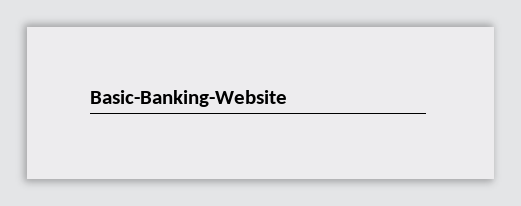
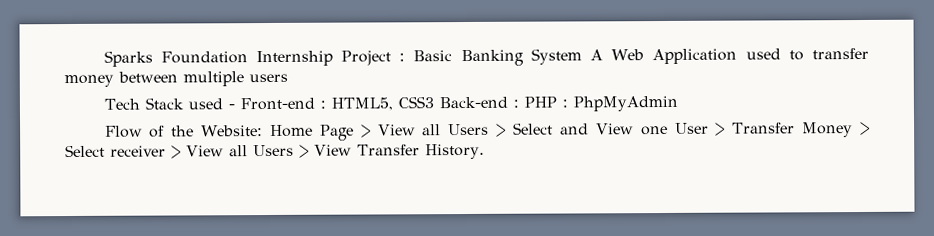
[90,90,287,107] Basic-Banking-Website -> [103,47,869,67] [64,71,288,88] [103,95,678,112] [104,121,871,141] [65,143,485,160] Sparks Foundation Internship Project : Basic Banking System A Web Application used to transfer money between multiple users // Tech Stack used - Front-end : HTML5, CSS3 Back-end : PHP : PhpMyAdmin // Flow of the Website: Home Page > View all Users > Select and View one User > Transfer Money > Select receiver > View all Users > View Transfer History.

